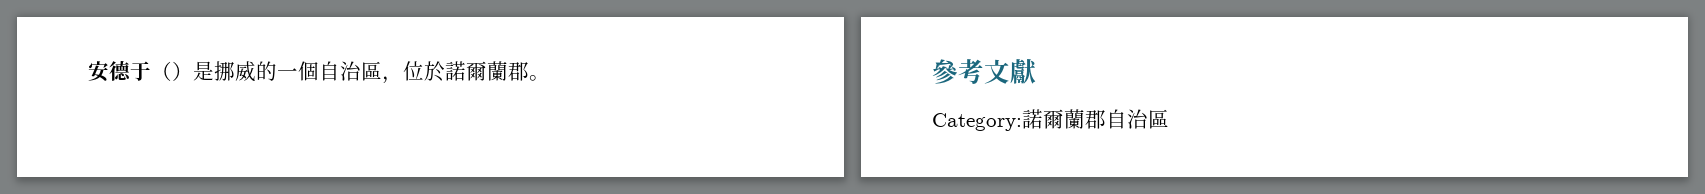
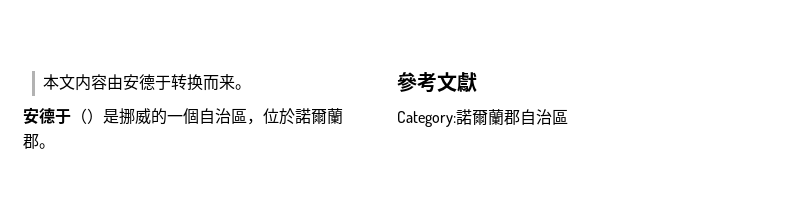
(88, 71) none -> [43,74,252,91] 本文内容由安德于转换而来。 //

